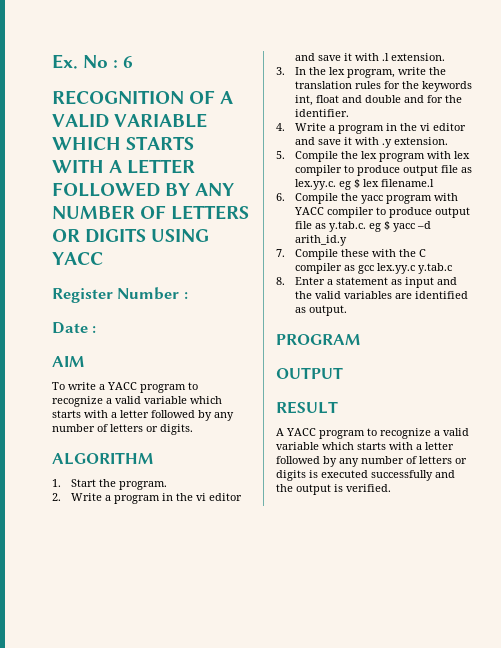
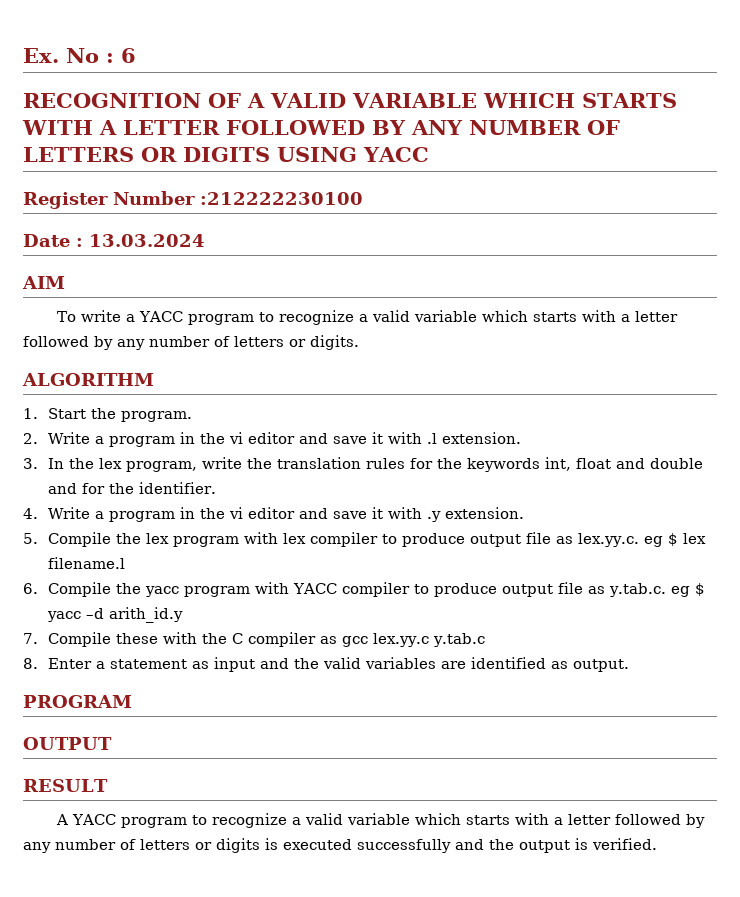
[183,292,188,299] : -> [200,192,363,205] :212222230100
(97, 329) none -> [89,234,205,247] 13.03.2024

